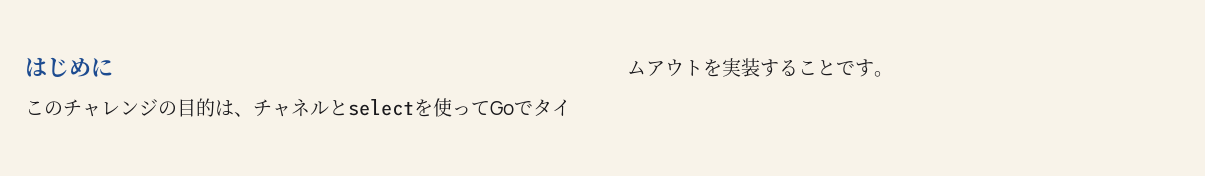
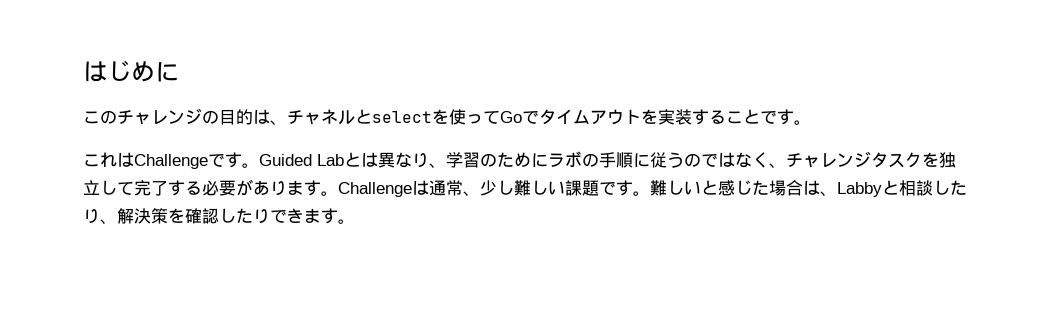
(893, 74) none -> [83,151,956,169] [83,179,967,197] [83,208,355,224] // これはChallengeです。Guided Labとは異なり、学習のためにラボの手順に従うのではなく、チャレンジタスクを独立して完了する必要があります。Challengeは通常、少し難しい課題です。難しいと感じた場合は、Labbyと相談したり、解決策を確認したりできます。

